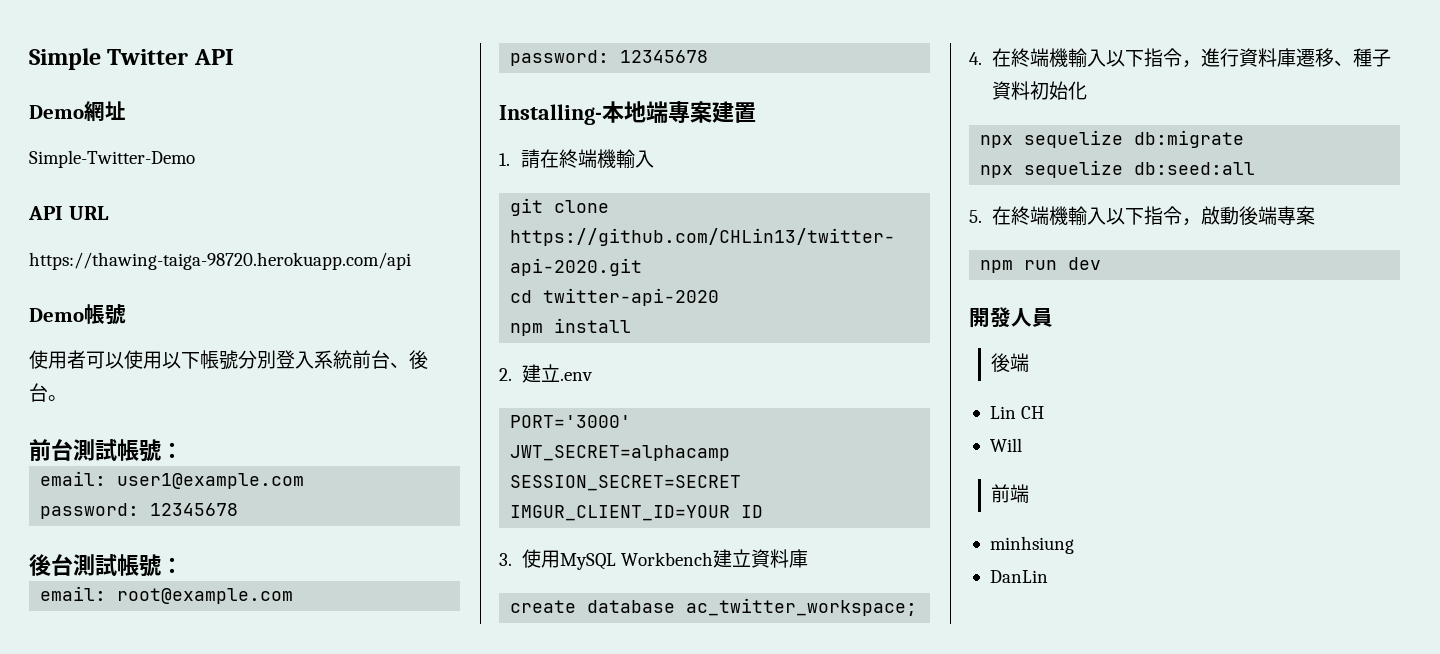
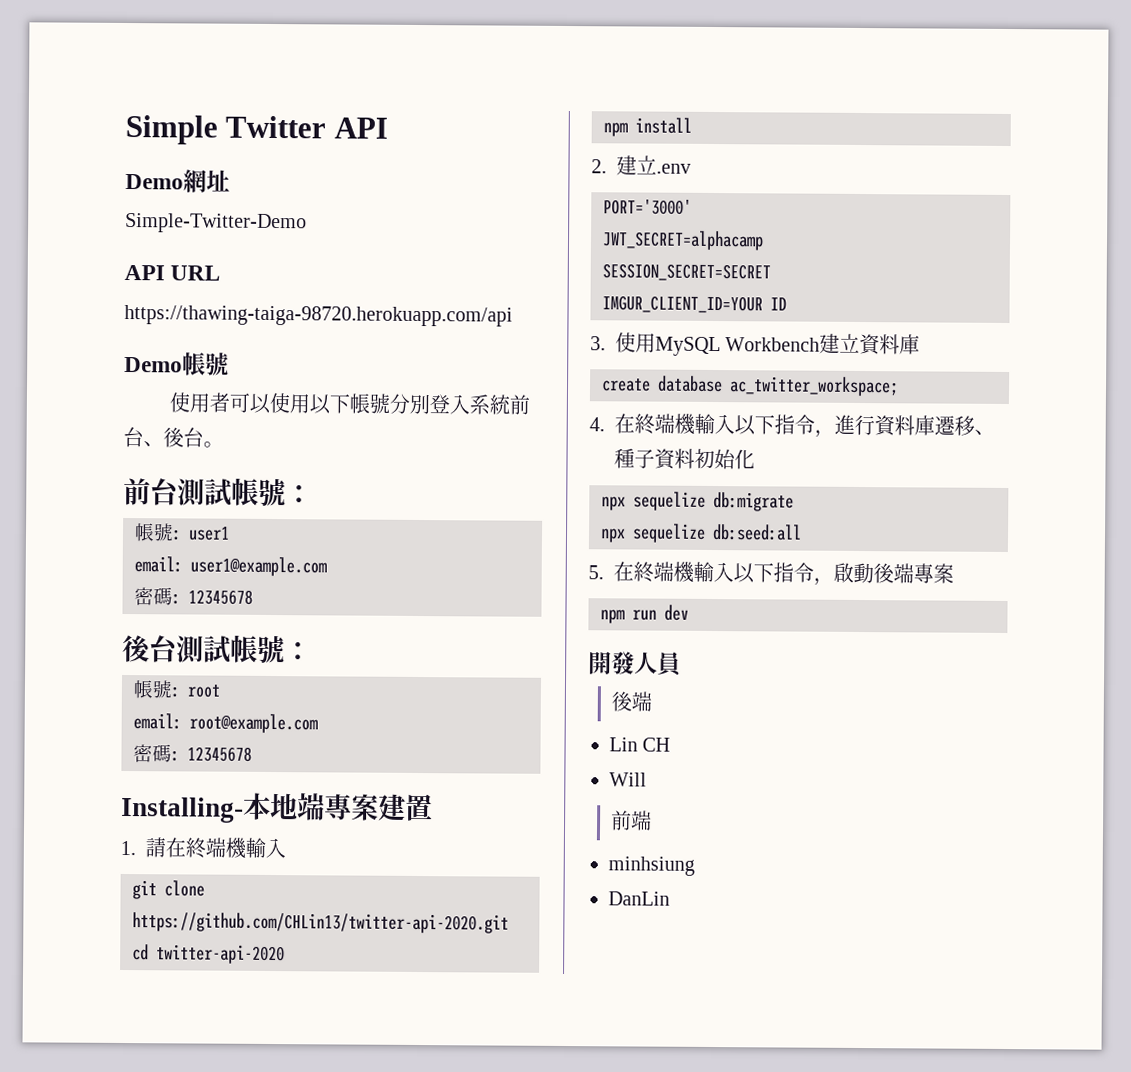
(183, 450) none -> [134,523,230,542] // 帳號: user1
[40,503,140,519] password: -> [134,587,181,606] 密碼:
(183, 565) none -> [133,680,220,699] // 帳號: root
[510,50,610,66] password: -> [133,744,180,763] 密碼:

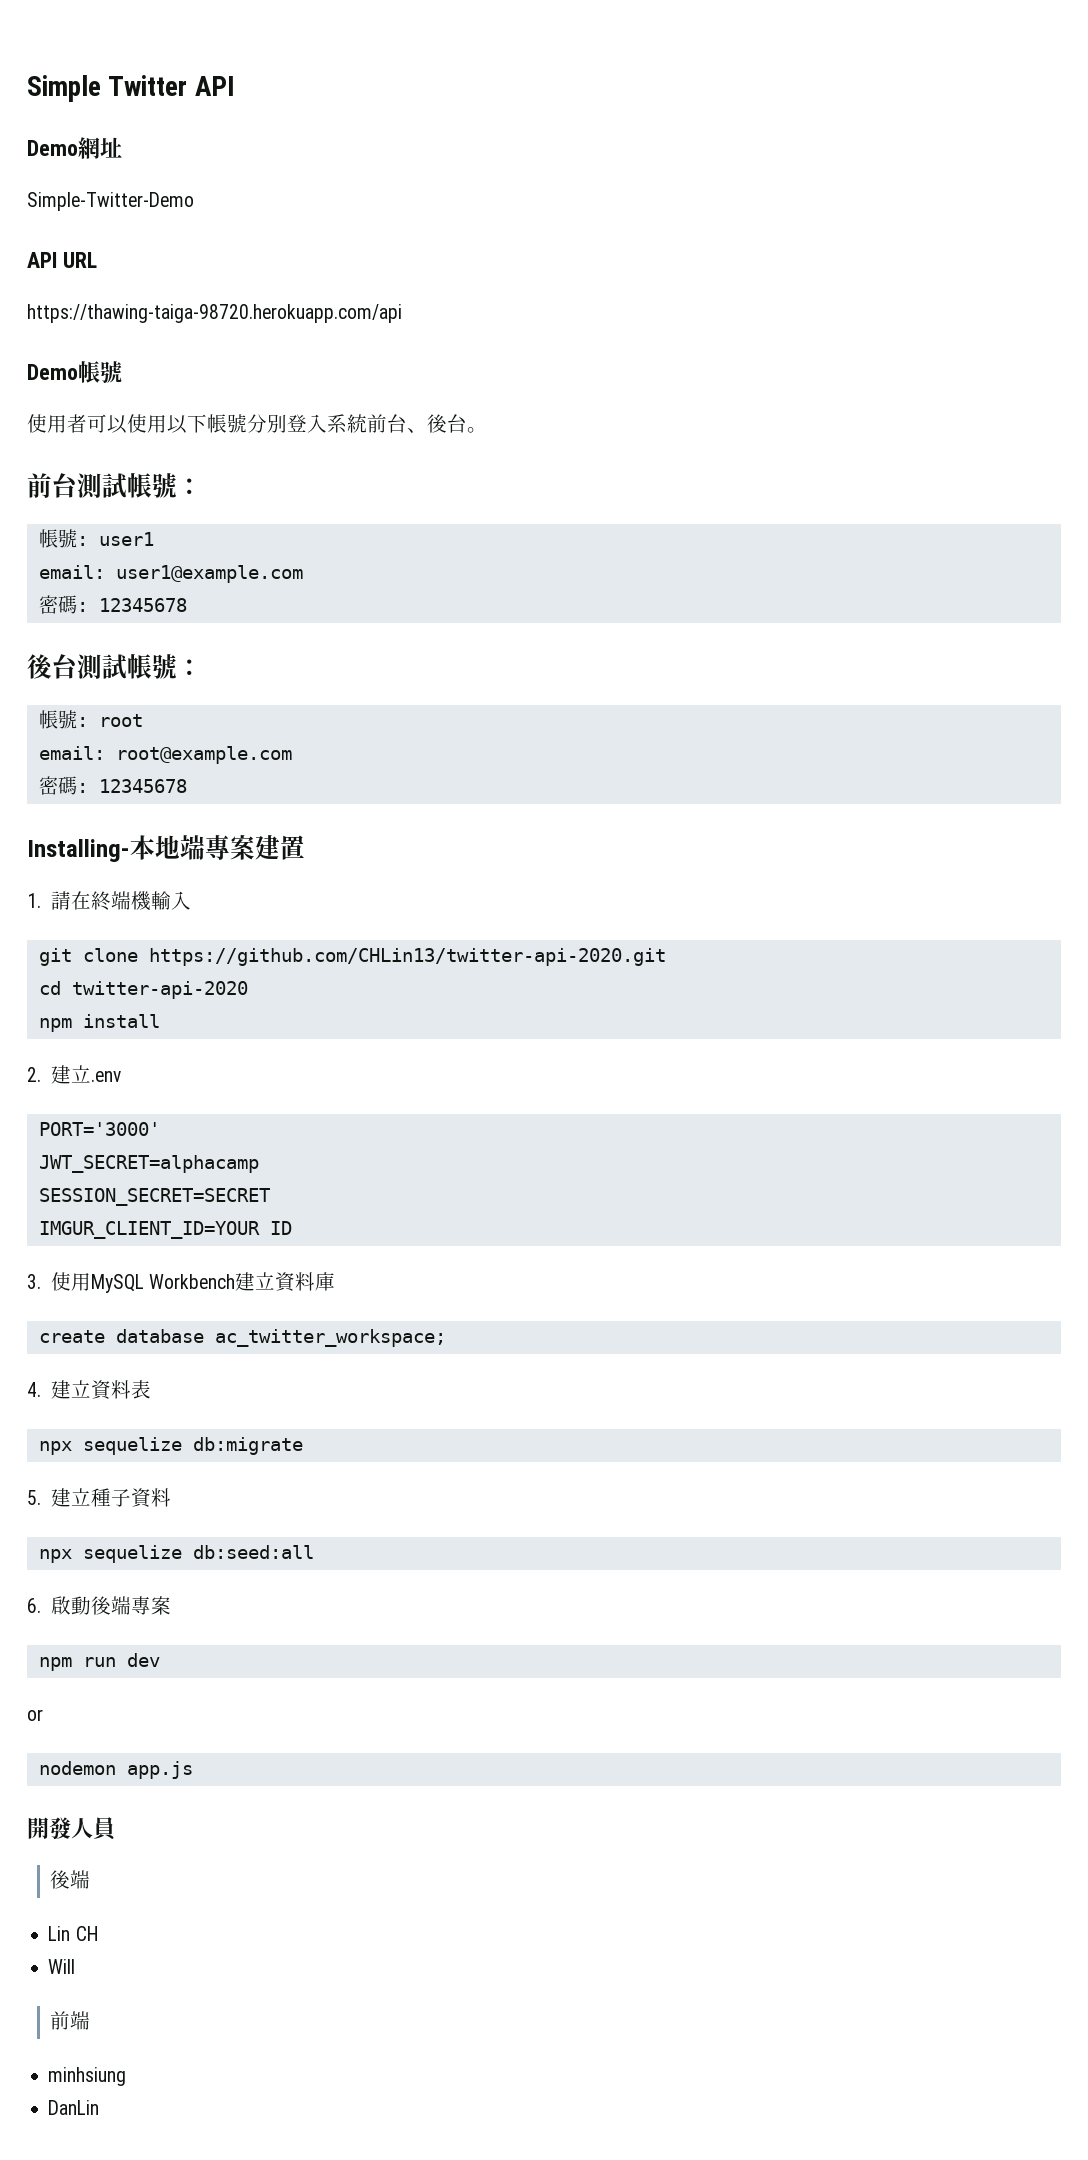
[614,413,995,438] [614,448,755,470] [601,491,794,512] [600,523,802,543] [588,561,834,586] 在終端機輸入以下指令，進行資料庫遷移、種子資料初始化 // npx sequelize db:migrate // npx sequelize db:seed:all // 5.在終端機輸入以下指令， -> [50,1380,151,1400] [38,1437,303,1455] [27,1488,171,1508] [38,1545,314,1563] [27,1598,41,1613] 建立資料表 // npx sequelize db:migrate // 5.建立種子資料 // npx sequelize db:seed:all // 6.
(689, 612) none -> [27,1709,43,1721] [38,1761,193,1779] // or // nodemon app.js

